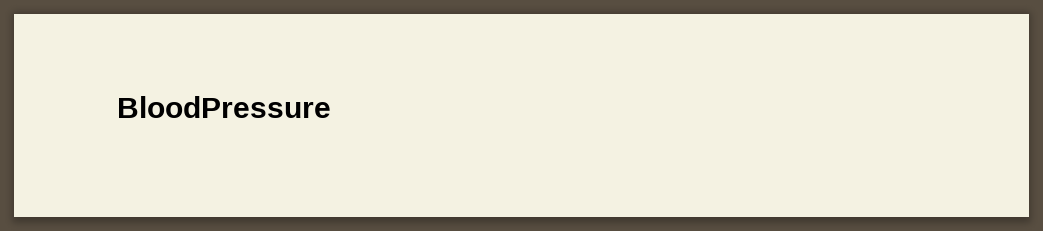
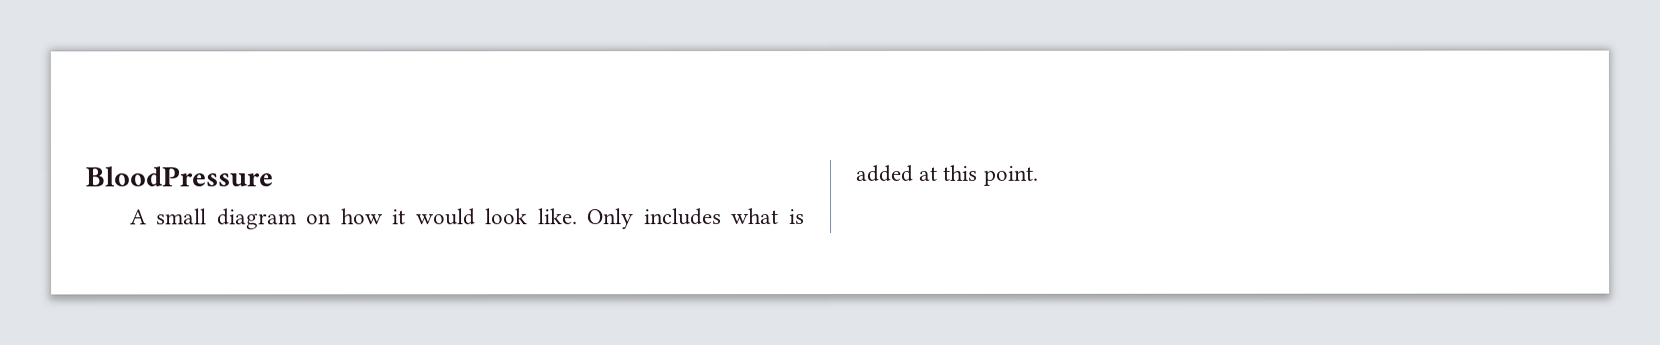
(331, 107) none -> [129,208,805,230] [855,164,1039,186] // A small diagram on how it would look like. Only includes what is added at this point.

